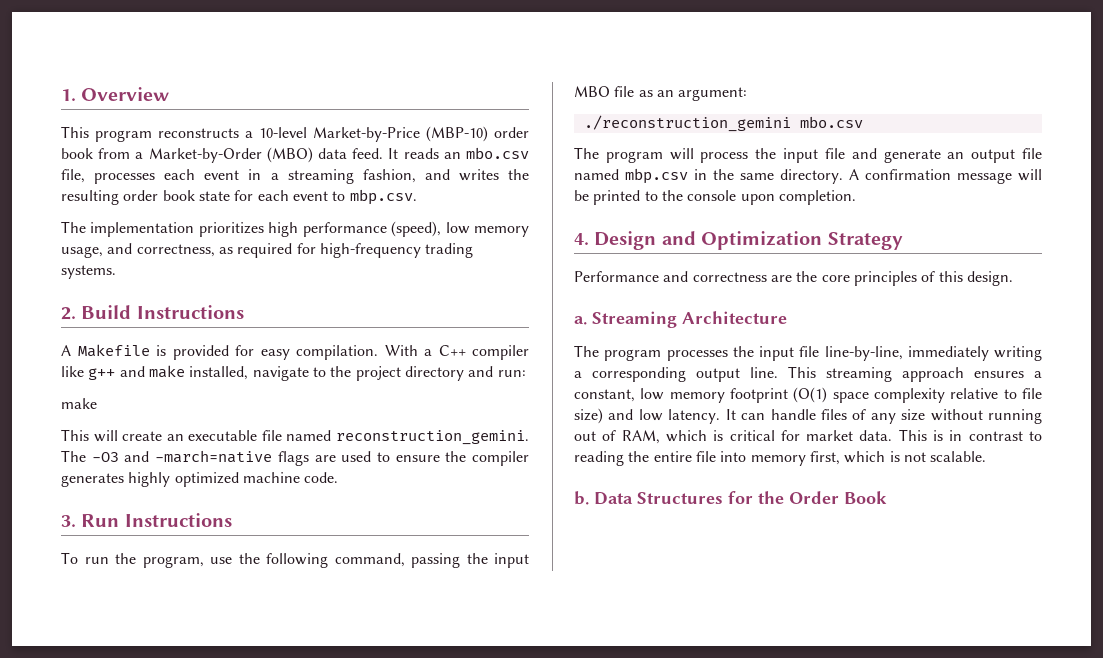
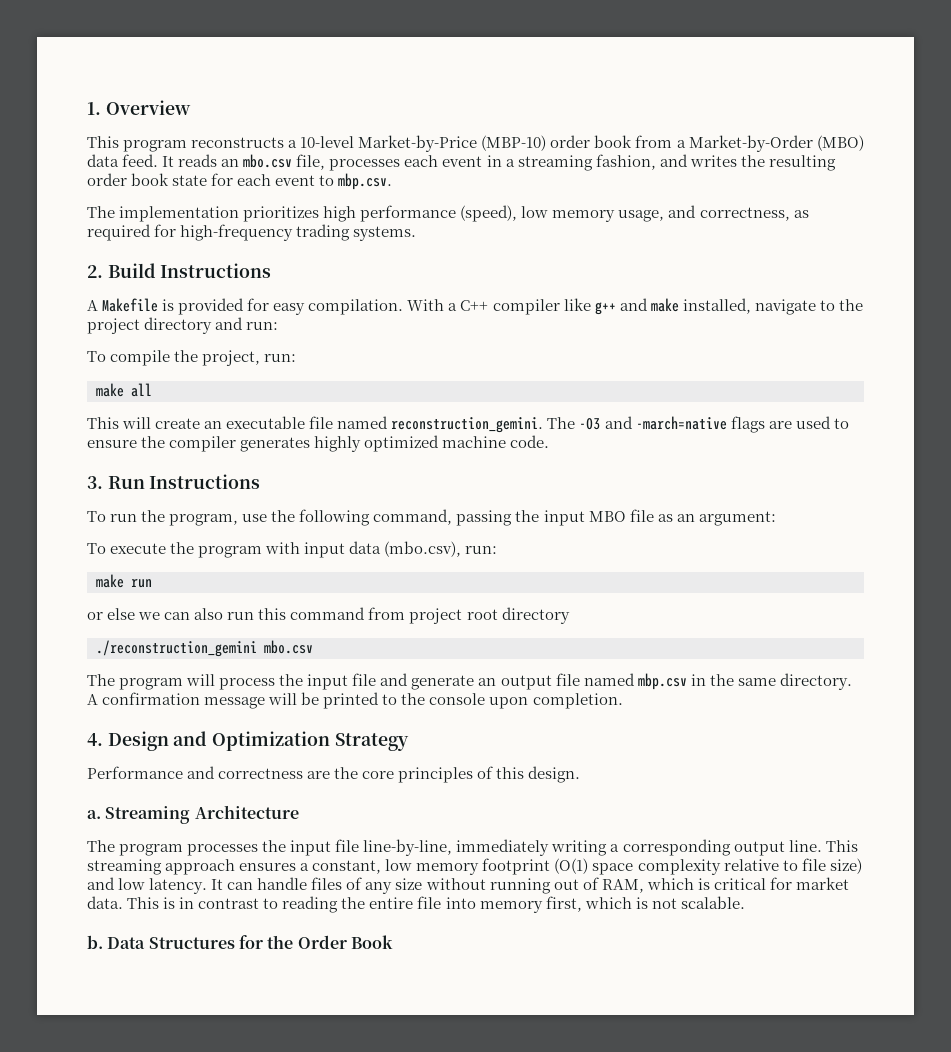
[61,398,97,409] // make -> [87,350,297,366] [96,383,152,397] // To compile the project, run: // make all
(748, 94) none -> [87,541,498,558] [96,574,152,588] [87,607,570,624] // To execute the program with input data (mbo.csv), run: // make run // or else we can also run this command from project root directory

